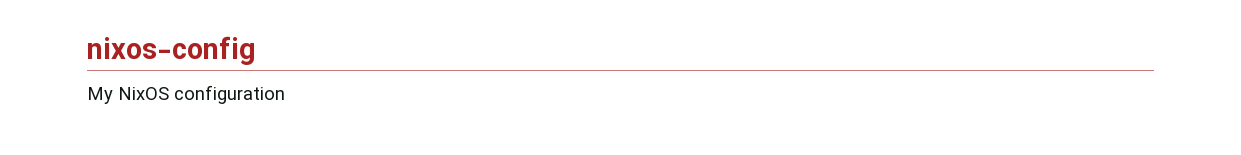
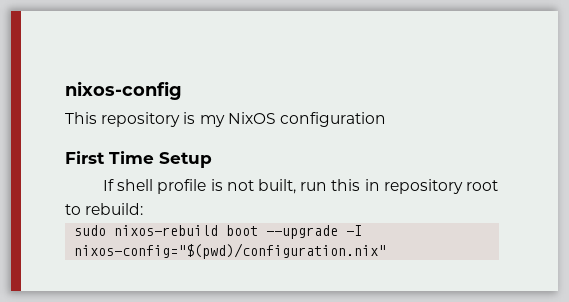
[87,85,285,104] My NixOS configuration -> [65,112,386,127] [65,151,212,168] [103,179,498,194] [65,203,144,215] [74,225,363,239] [74,243,387,259] This repository is my NixOS configuration // First Time Setup // If shell profile is not built, run this in repository root to rebuild: // sudo nixos-rebuild boot --upgrade -I nixos-config="$(pwd)/configuration.nix"

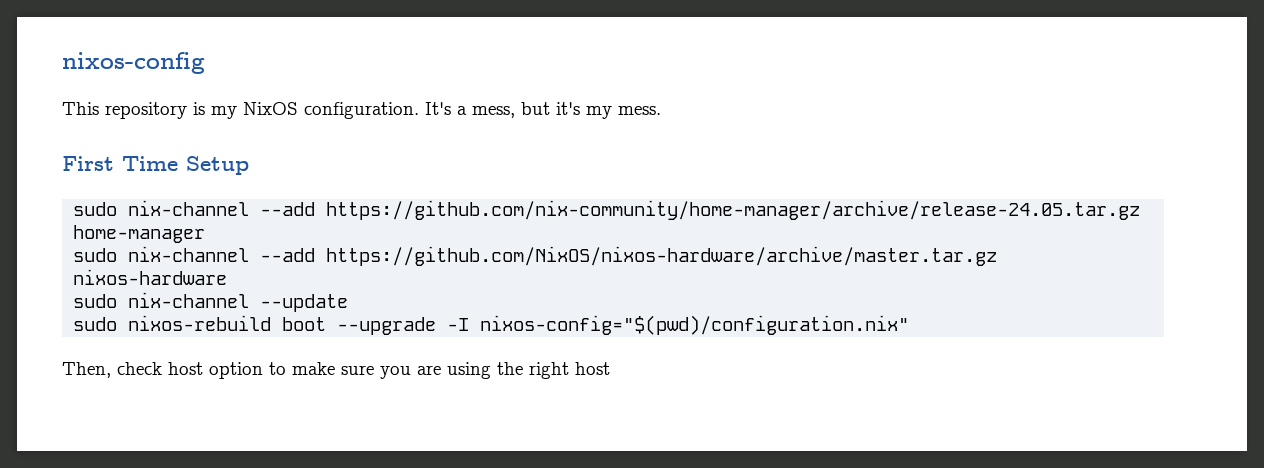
[279,112,386,127] [65,151,212,168] [103,179,498,194] [65,203,144,215] configuration // First Time Setup // If shell profile is not built, run this in repository root to rebuild: -> [304,102,661,119] [62,156,249,175] [73,200,1141,220] [73,225,206,243] [73,246,998,266] [73,269,228,285] [73,292,349,312] configuration. It's a mess, but it's my mess. // First Time Setup // sudo nix-channel --add https://github.com/nix-community/home-manager/archive/release-24.05.tar.gz home-manager // sudo nix-channel --add https://github.com/NixOS/nixos-hardware/archive/master.tar.gz nixos-hardware // sudo nix-channel --update
(387, 251) none -> [62,362,610,379] // Then, check host option to make sure you are using the right host

